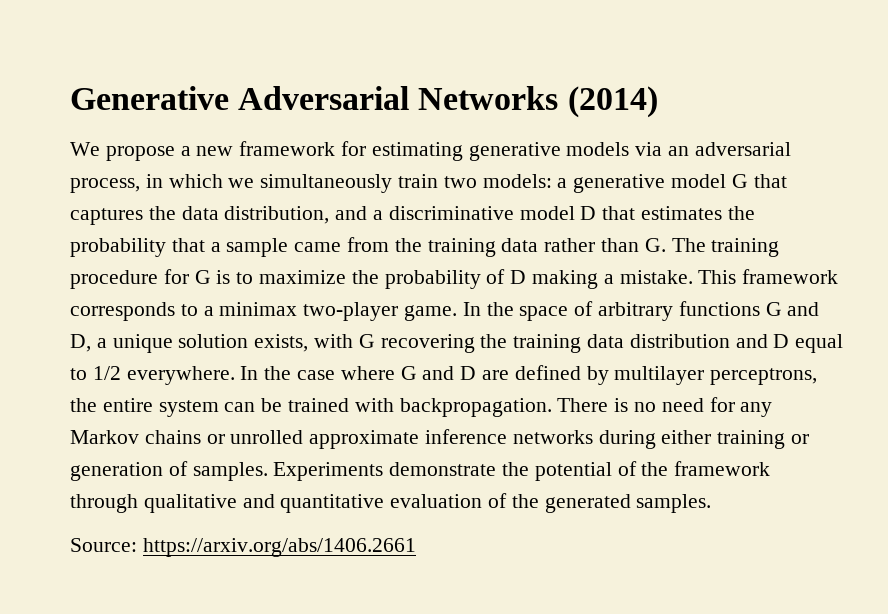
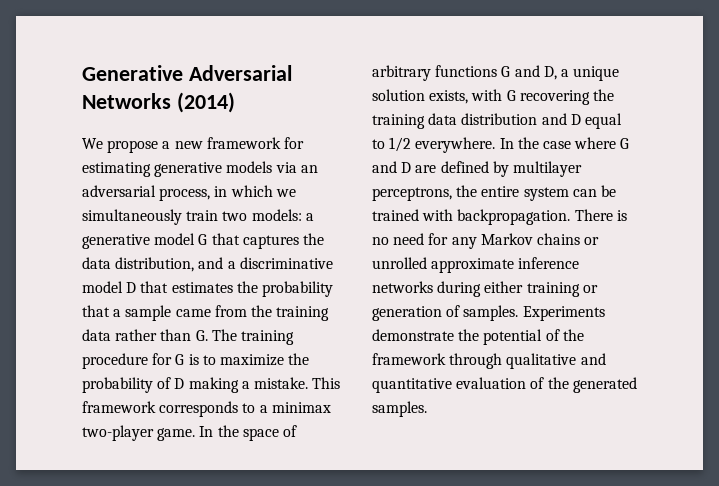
[70,538,416,557] // Source: https://arxiv.org/abs/1406.2661 -> (427, 409) none

